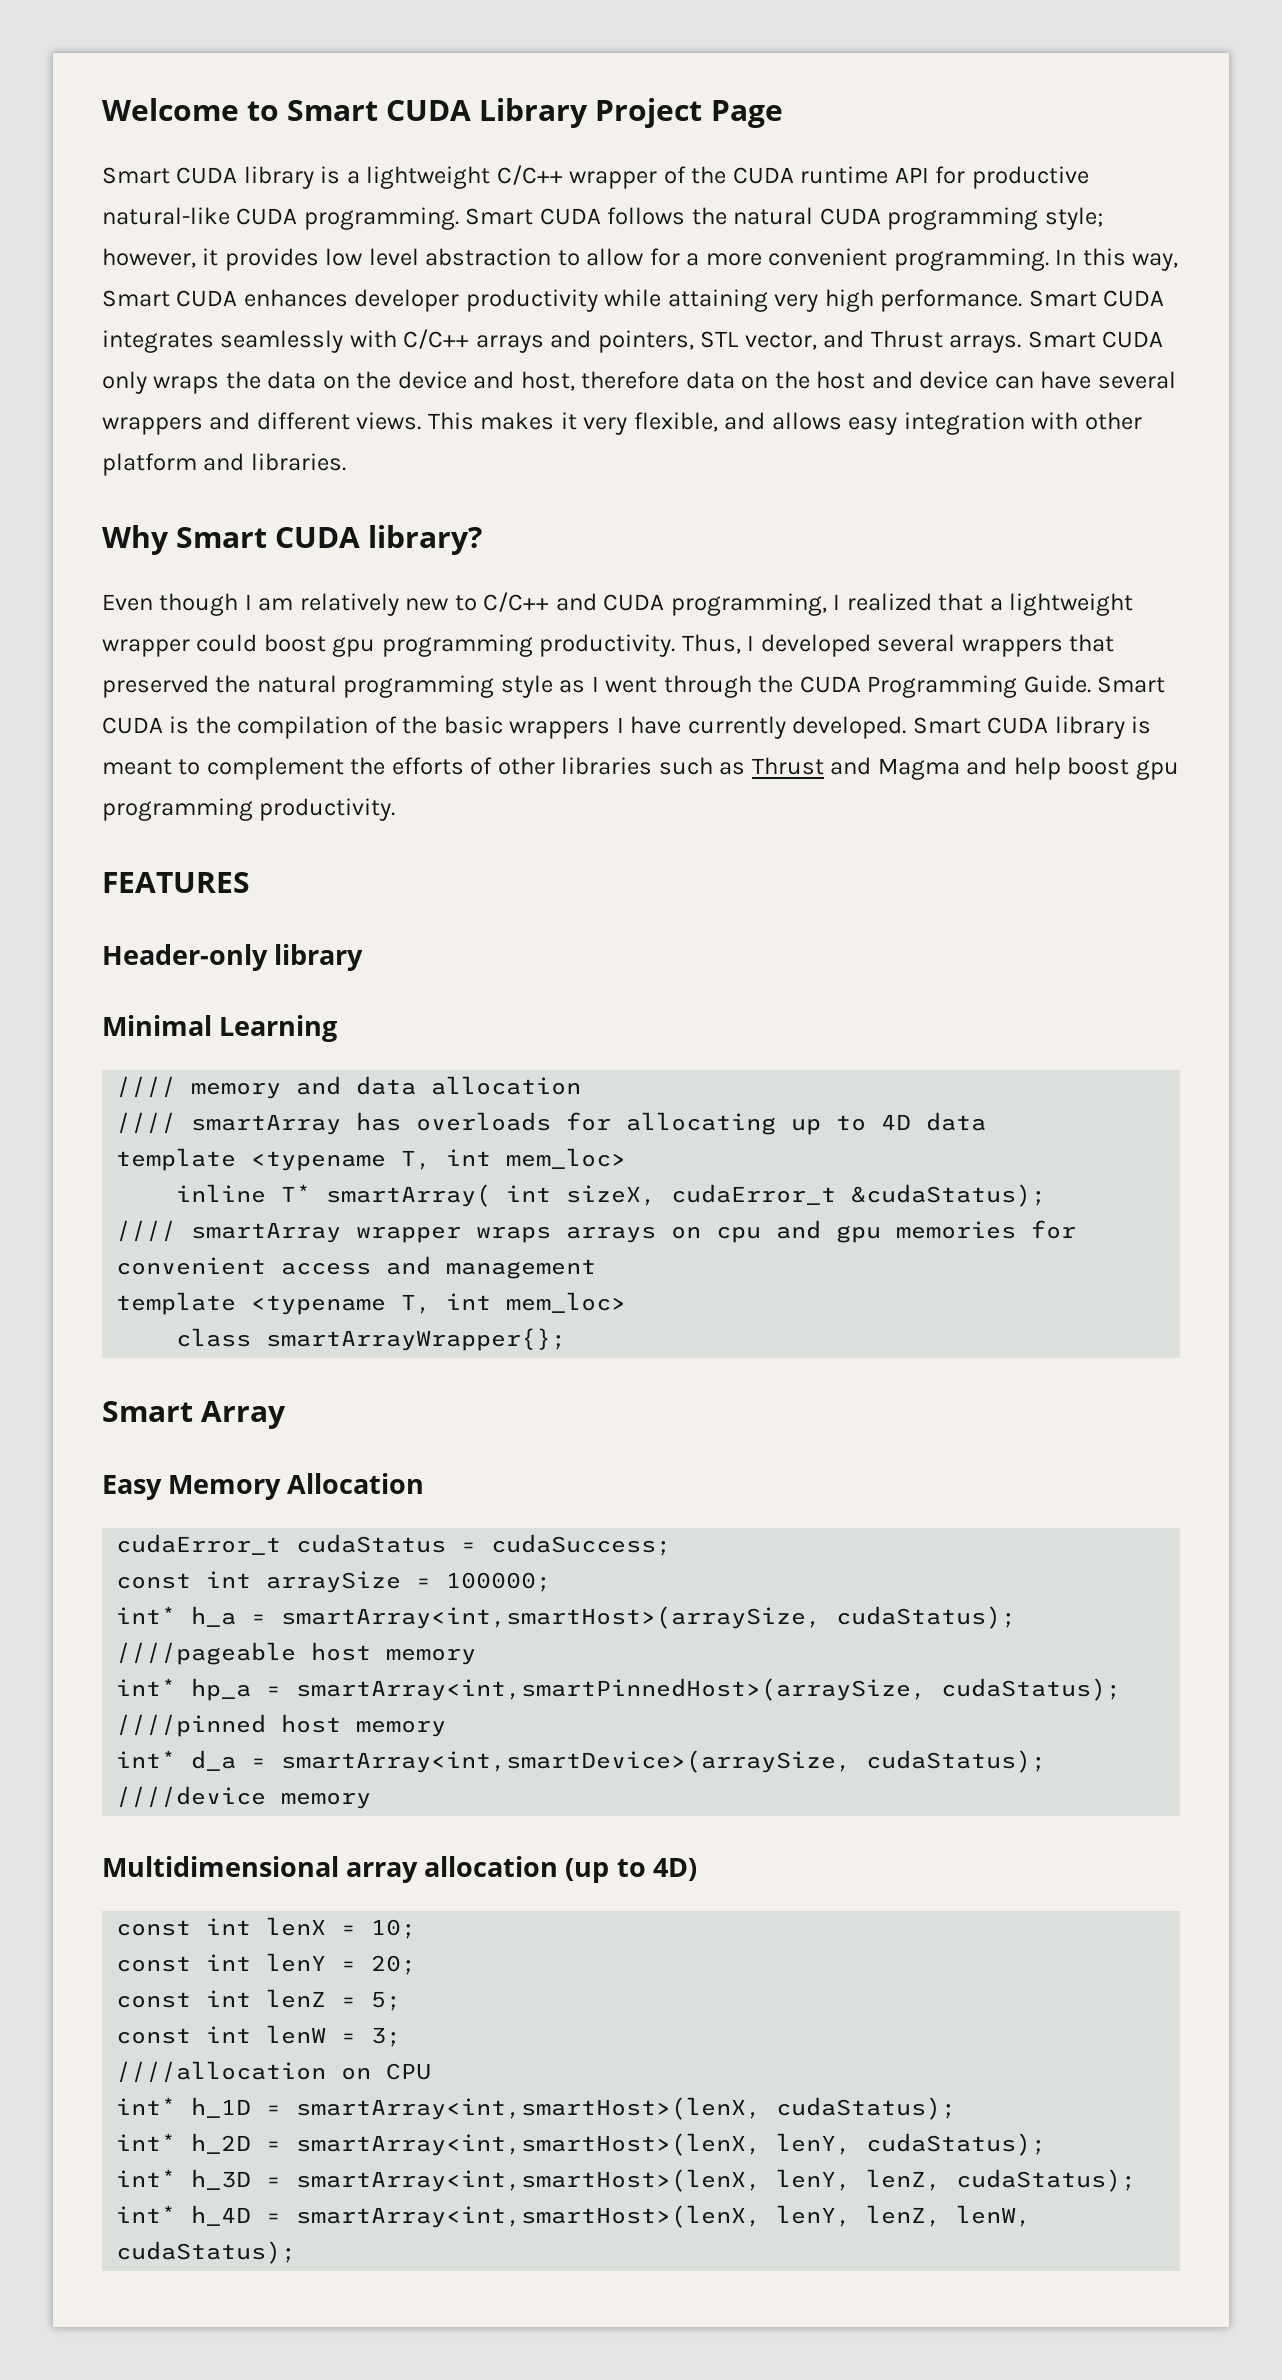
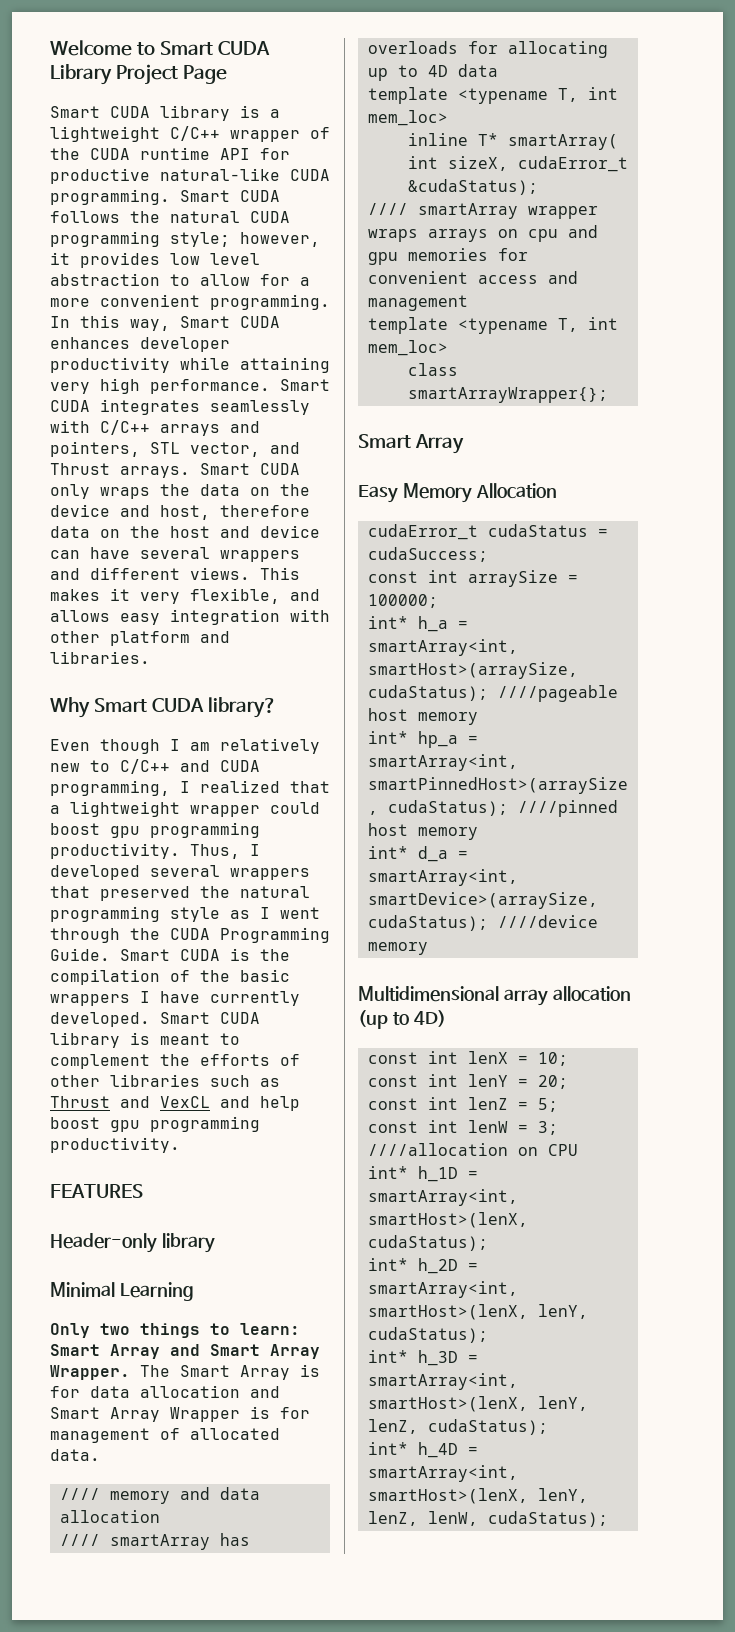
[877,758,960,780] Magma -> [160,1096,210,1108] VexCL
(338, 1028) none -> [50,1323,300,1338] [50,1344,320,1359] [50,1364,320,1380] [50,1385,280,1398] [50,1406,310,1422] [50,1428,280,1443] [50,1449,100,1461] // Only two things to learn: Smart Array and Smart Array Wrapper. The Smart Array is for data allocation and Smart Array Wrapper is for management of allocated data.

